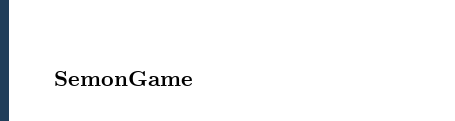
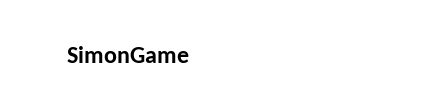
[54,71,193,86] SemonGame -> [67,46,189,63] SimonGame

